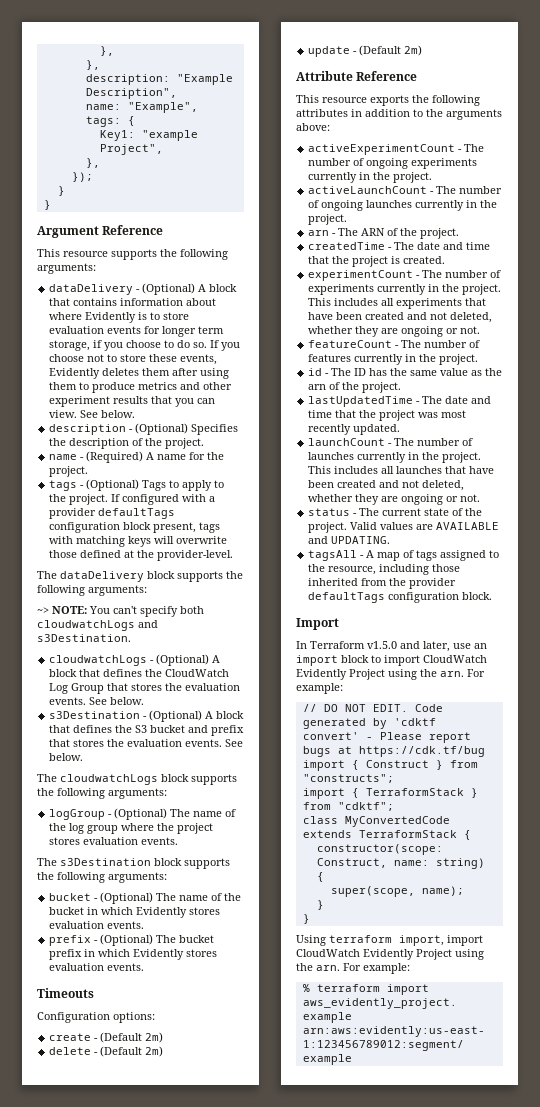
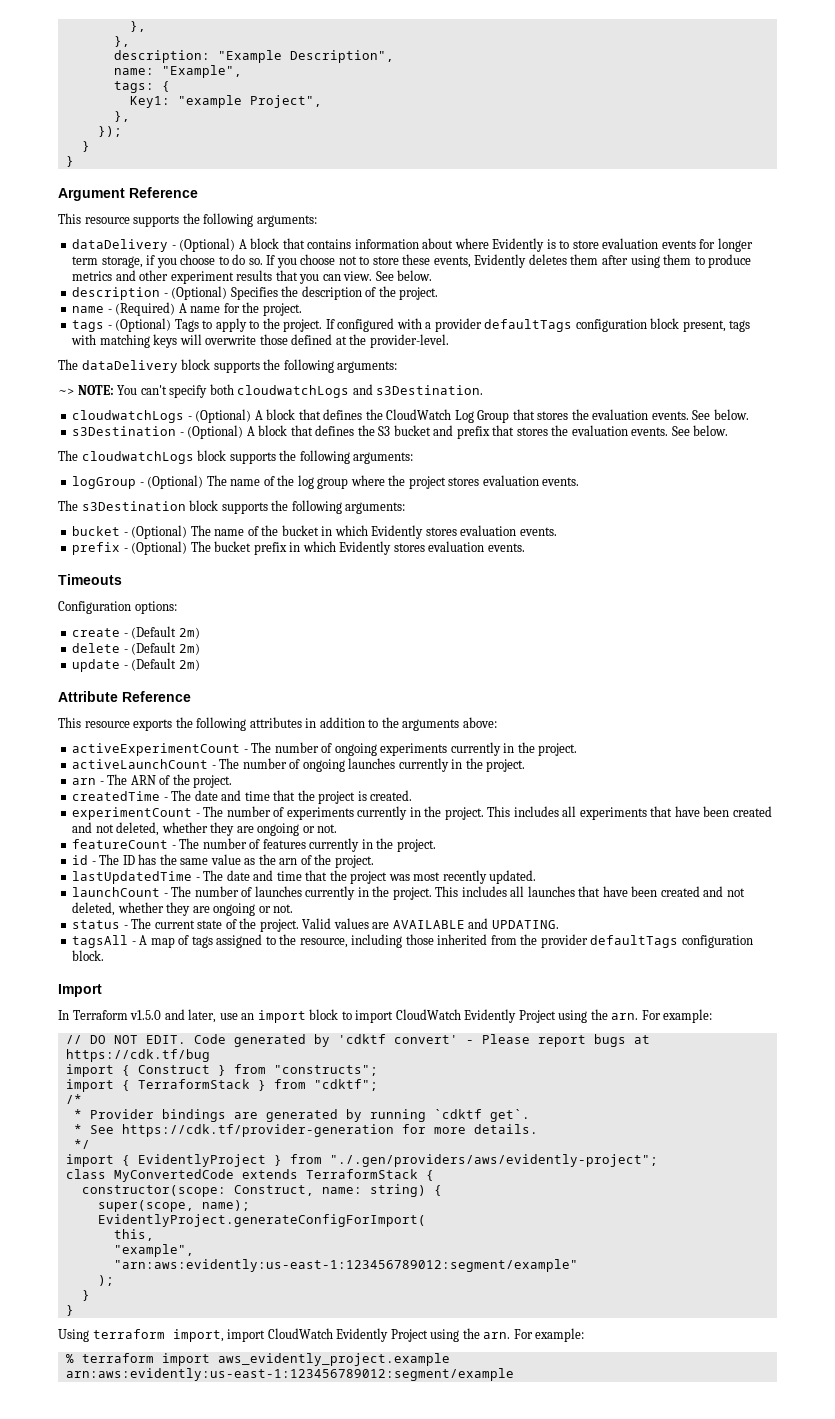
(394, 806) none -> [65,1094,82,1104] [73,1109,530,1122] [73,1124,538,1137] [73,1139,90,1149] [65,1154,658,1167] // /* // * Provider bindings are generated by running `cdktf get`. // * See https://cdk.tf/provider-generation for more details. // */ // import { EvidentlyProject } from "./.gen/providers/aws/evidently-project";
(464, 891) none -> [97,1214,426,1227] [113,1229,154,1241] [113,1244,194,1257] [113,1259,578,1272] [97,1275,114,1286] // EvidentlyProject.generateConfigForImport( // this, // "example", // "arn:aws:evidently:us-east-1:123456789012:segment/example" // );

